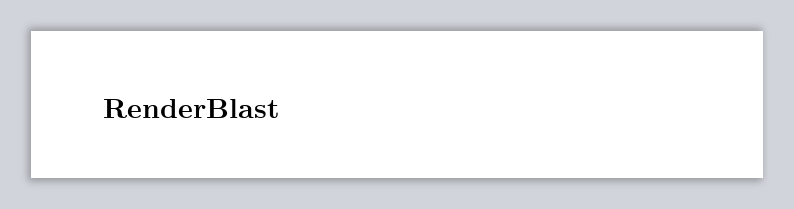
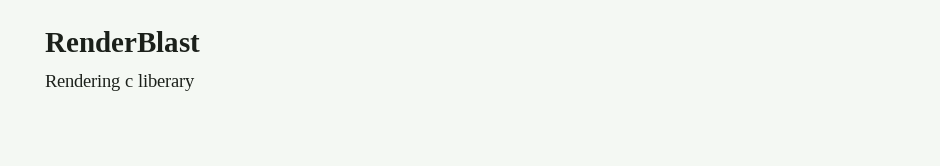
(280, 108) none -> [45,74,195,91] // Rendering c liberary

